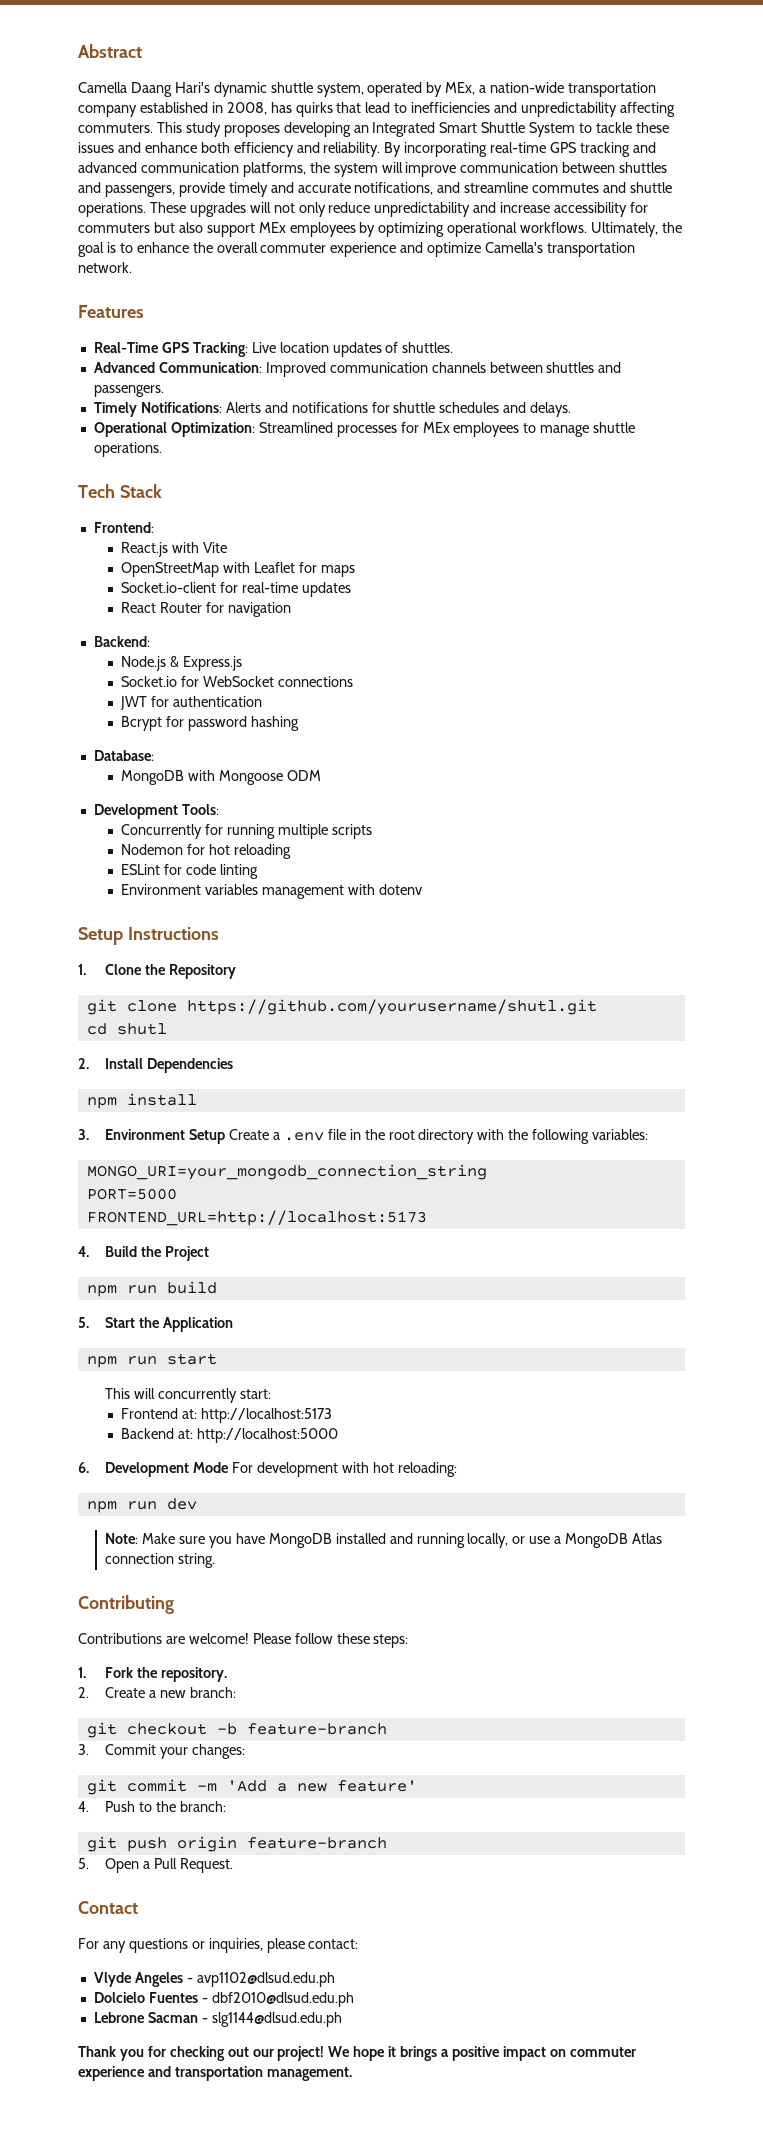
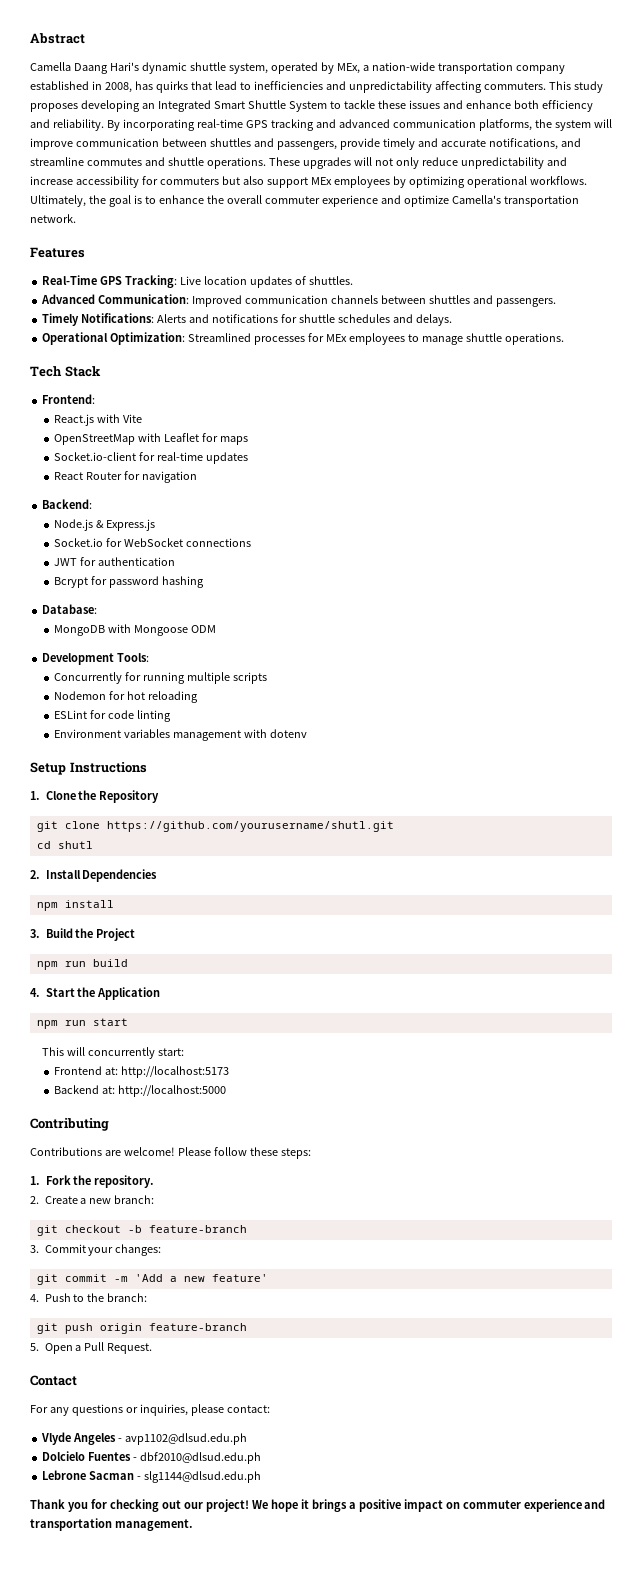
[105,1129,649,1144] [86,1164,487,1180] [86,1188,177,1200] [86,1210,427,1226] [78,1246,89,1257] Environment Setup Create a .env file in the root directory with the following variables: // MONGO_URI=your_mongodb_connection_string // PORT=5000 // FRONTEND_URL=http://localhost:5173 // 4. -> (40, 933) none
[78,1317,89,1328] 5. -> [30,988,40,997] 4.
[78,1462,457,1477] [86,1498,197,1513] [105,1533,663,1548] [105,1553,216,1568] // 6. Development Mode For development with hot reloading: // npm run dev // Note: Make sure you have MongoDB installed and running locally, or use a MongoDB Atlas connection string. -> (227, 1091) none

